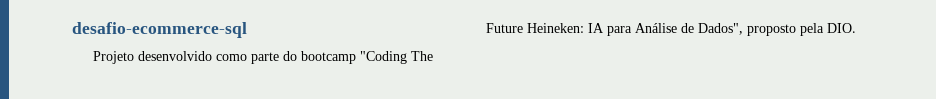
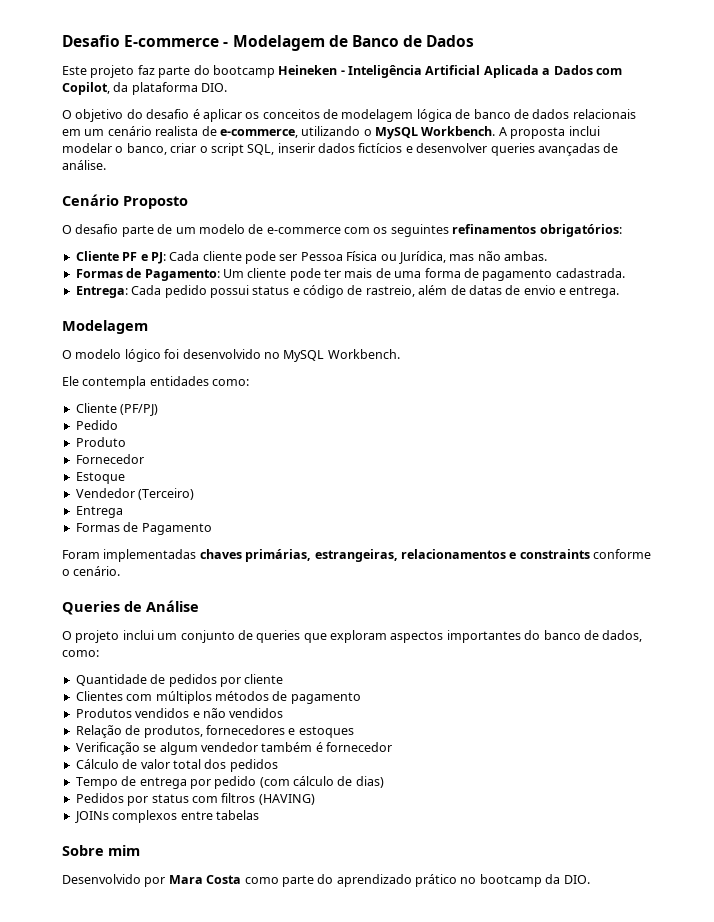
[72,22,247,38] [93,51,434,64] [486,23,824,36] desafio-ecommerce-sql // Projeto desenvolvido como parte do bootcamp "Coding The Future Heineken: IA para Análise de Dados", proposto pela -> [62,35,475,51] [62,65,622,78] [62,82,228,95] [62,109,636,122] [62,126,600,139] [62,143,619,156] [62,160,106,170] [62,194,188,209] [62,224,622,237] [75,251,547,264] [75,268,625,281] [75,285,620,298] [62,320,148,334] [62,349,400,362] [62,376,250,389] [75,403,159,416] [75,420,118,430] [75,437,126,447] [75,454,144,464] [75,472,125,484] [75,488,195,500] [75,506,123,518] [75,522,212,535] [62,549,651,562] [62,566,121,576] [62,600,199,615] [62,630,643,643] [62,650,99,657] [75,674,284,687] [75,691,361,704] [75,708,284,718] [75,725,354,738] [75,742,392,755] [75,759,278,772] [75,776,384,789] [75,793,315,806] [74,810,259,823] [62,845,140,856] [62,874,561,887] Desafio E-commerce - Modelagem de Banco de Dados // Este projeto faz parte do bootcamp Heineken - Inteligência Artificial Aplicada a Dados com Copilot, da plataforma DIO. // O objetivo do desafio é aplicar os conceitos de modelagem lógica de banco de dados relacionais em um cenário realista de e-commerce, utilizando o MySQL Workbench. A proposta inclui modelar o banco, criar o script SQL, inserir dados fictícios e desenvolver queries avançadas de análise. // Cenário Proposto // O desafio parte de um modelo de e-commerce com os seguintes refinamentos obrigatórios: // Cliente PF e PJ: Cada cliente pode ser Pessoa Física ou Jurídica, mas não ambas. // Formas de Pagamento: Um cliente pode ter mais de uma forma de pagamento cadastrada. // Entrega: Cada pedido possui status e código de rastreio, além de datas de envio e entrega. // Modelagem // O modelo lógico foi desenvolvido no MySQL Workbench. // Ele contempla entidades como: // Cliente (PF/PJ) // Pedido // Produto // Fornecedor // Estoque // Vendedor (Terceiro) // Entrega // Formas de Pagamento // Foram implementadas chaves primárias, estrangeiras, relacionamentos e constraints conforme o cenário. // Queries de Análise // O projeto inclui um conjunto de queries que exploram aspectos importantes do banco de dados, como: // Quantidade de pedidos por cliente // Clientes com múltiplos métodos de pagamento // Produtos vendidos e não vendidos // Relação de produtos, fornecedores e estoques // Verificação se algum vendedor também é fornecedor // Cálculo de valor total dos pedidos // Tempo de entrega por pedido (com cálculo de dias) // Pedidos por status com filtros (HAVING) // JOINs complexos entre tabelas // Sobre mim // Desenvolvido por Mara Costa como parte do aprendizado prático no bootcamp da

